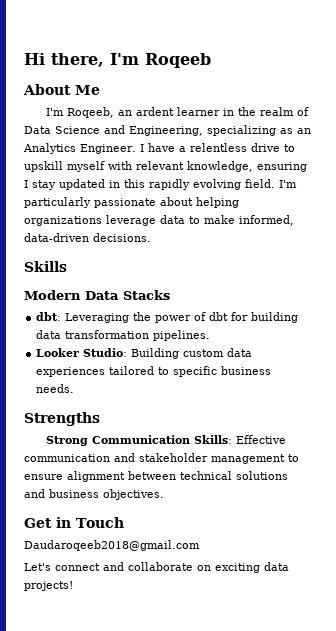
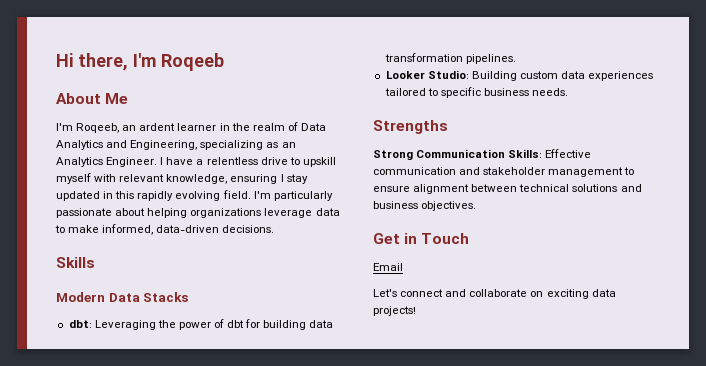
[55,126,100,134] Science -> [56,140,103,150] Analytics
[24,540,200,551] Daudaroqeeb2018@gmail.com -> [373,263,403,271] Email

